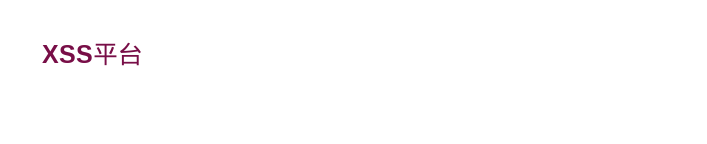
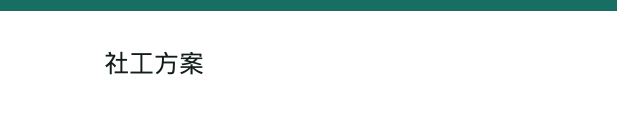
[42,42,143,66] XSS平台 -> [104,51,204,75] 社工方案

